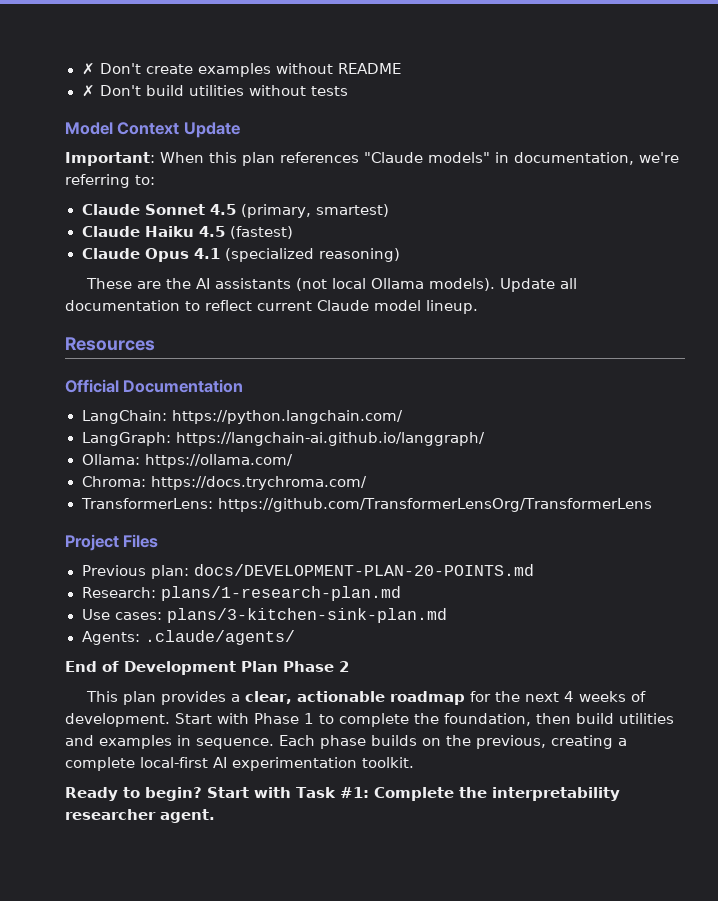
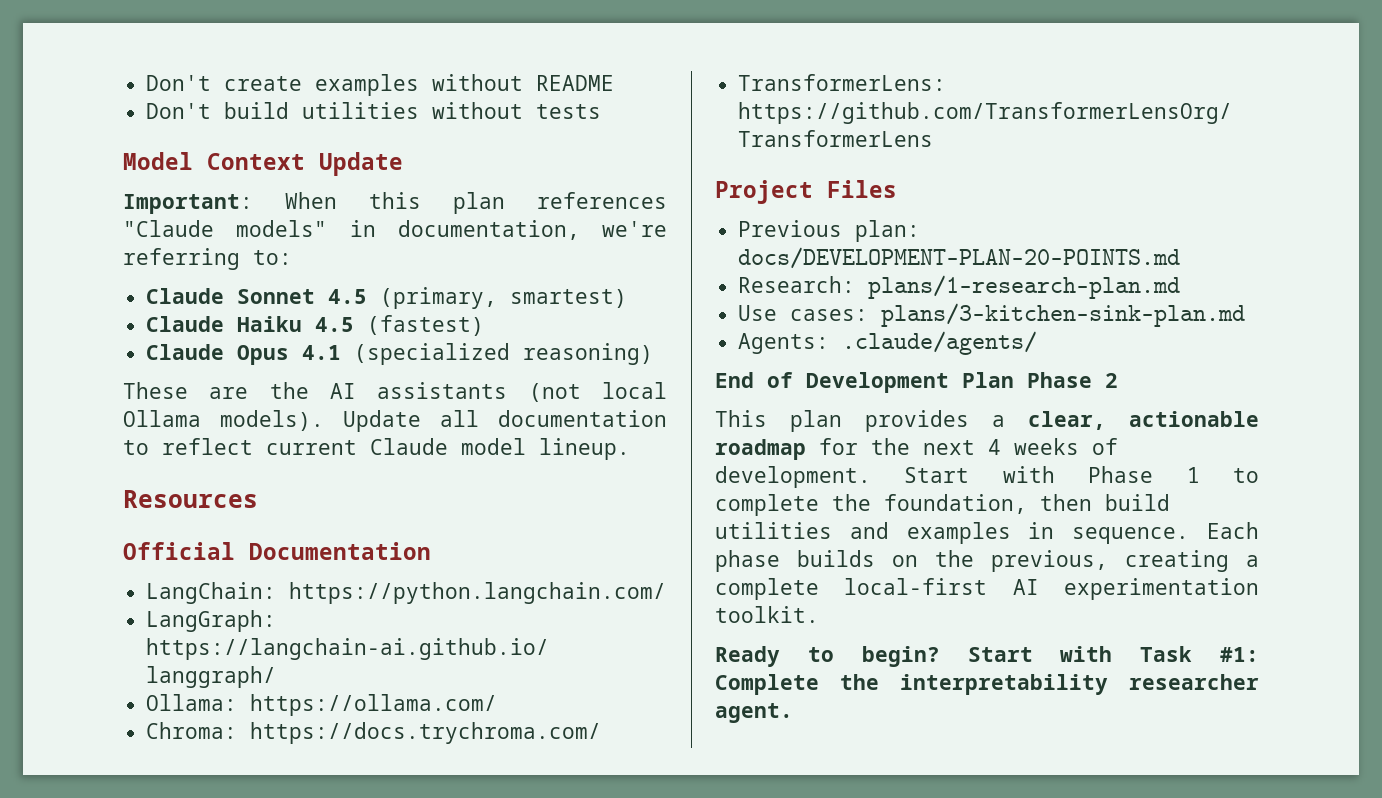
[81,63,95,75] ✗ -> (146, 83) none
[81,85,95,97] ✗ -> (615, 83) none

